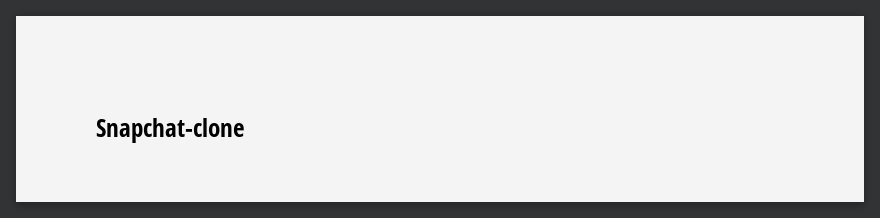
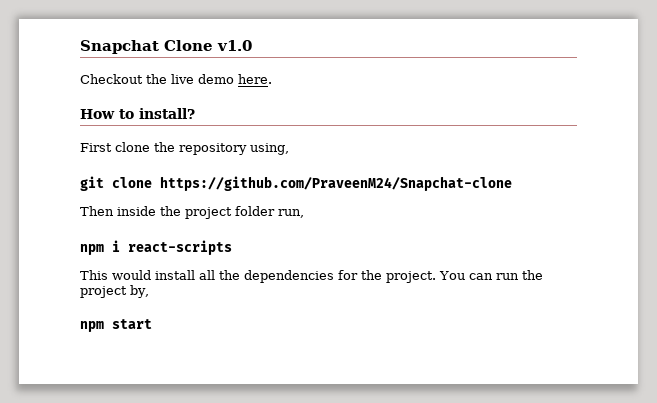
[96,118,245,143] Snapchat-clone -> [80,40,252,54] [80,74,272,84] [80,108,195,119] [80,142,289,155] [80,176,512,191] [80,206,304,219] [80,240,232,255] [80,270,543,283] [80,285,149,298] [80,319,152,332] Snapchat Clone v1.0 // Checkout the live demo here. // How to install? // First clone the repository using, // git clone https://github.com/PraveenM24/Snapchat-clone // Then inside the project folder run, // npm i react-scripts // This would install all the dependencies for the project. You can run the project by, // npm start

